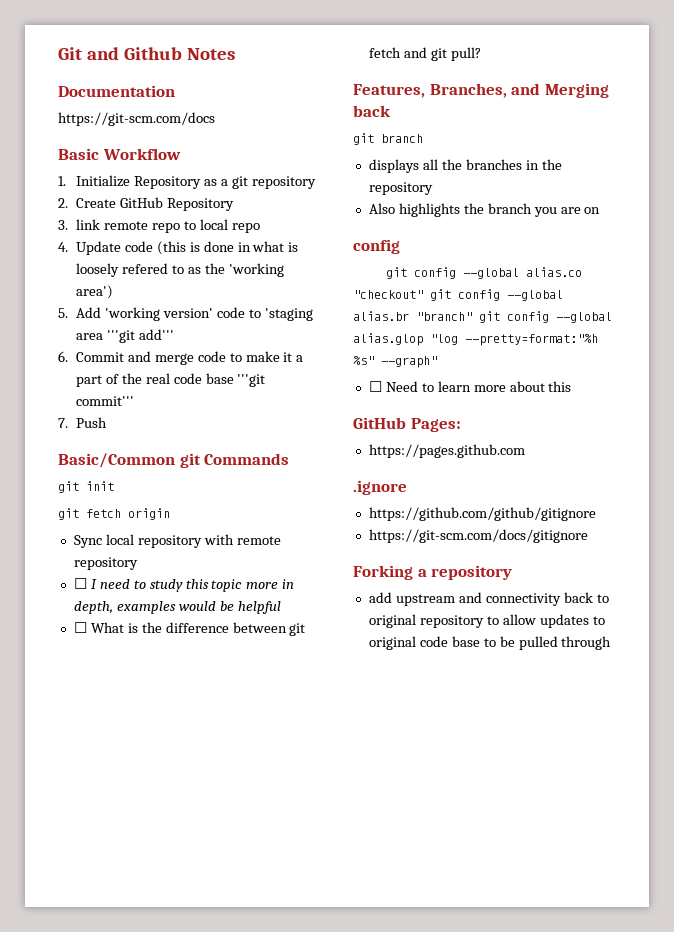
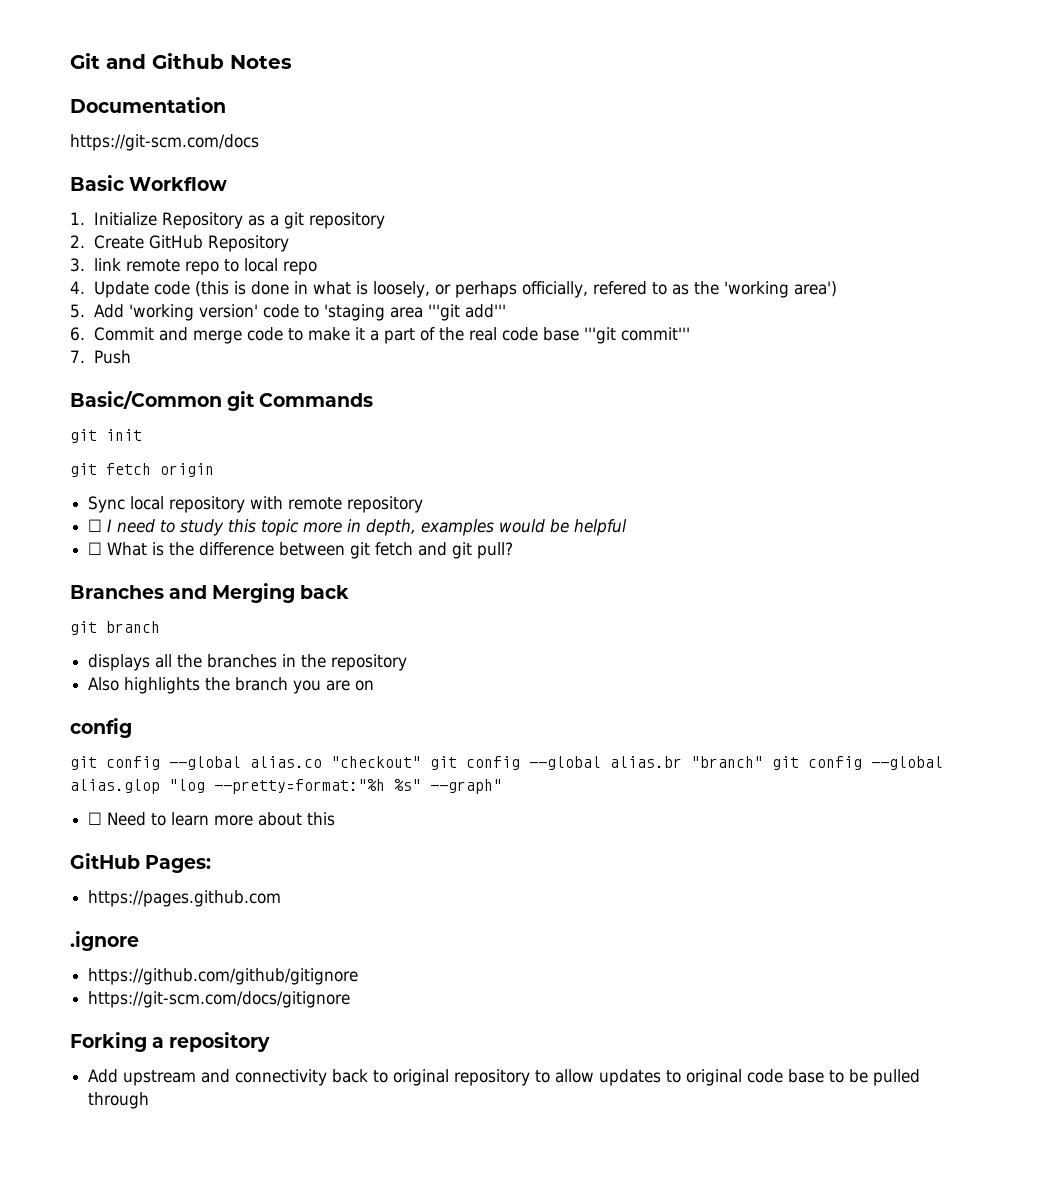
[75,263,119,277] loosely -> [372,281,588,298] loosely, or perhaps officially,
[353,83,507,98] Features, Branches, -> [70,585,164,599] Branches
[368,592,392,603] add -> [88,1069,119,1083] Add

